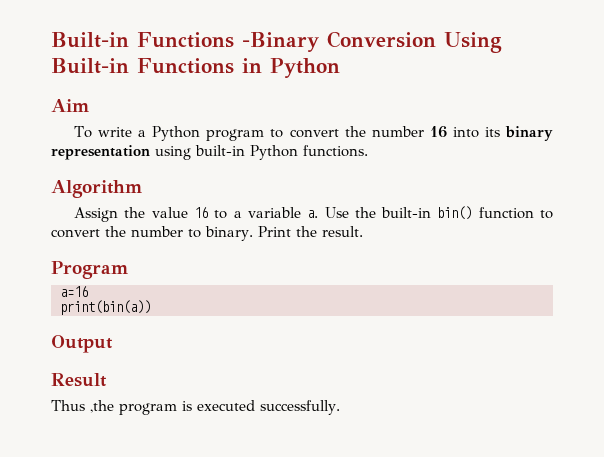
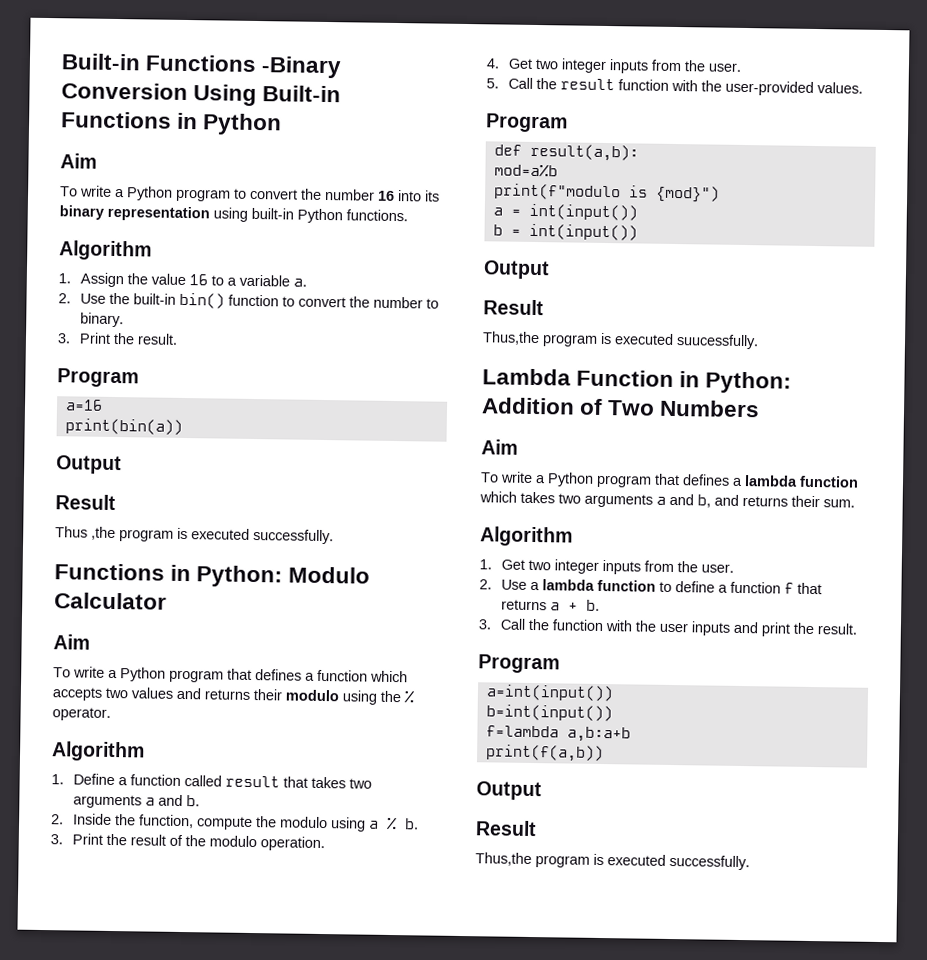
(142, 189) none -> [58,273,71,284] 1.
(319, 214) none -> [58,293,71,304] // 2.
(253, 233) none -> [57,333,71,344] // 3.
(340, 407) none -> [54,563,371,588] [54,592,167,610] [53,634,90,650] [53,666,408,683] [52,687,414,705] [52,707,111,721] [51,741,145,762] [51,773,372,789] [72,794,200,809] [51,813,419,832] [50,833,325,852] [486,58,741,74] [486,77,863,96] [485,113,568,133] [493,143,639,162] [493,163,558,178] [493,183,720,203] [492,203,638,221] [492,223,638,241] [483,260,550,280] [483,299,544,316] [482,331,759,350] [482,368,793,394] [481,397,761,418] [481,439,518,455] [480,471,859,488] [479,491,855,508] [480,526,573,547] [479,559,734,575] [479,579,822,595] [500,599,600,611] [478,618,857,637] [478,654,560,674] [485,684,614,702] [485,704,613,722] [485,725,631,743] [484,744,604,763] [476,781,542,801] [475,820,537,837] [475,852,750,871] // Functions in Python: Modulo Calculator // Aim // To write a Python program that defines a function which accepts two values and returns their modulo using the % operator. // Algorithm // 1. Define a function called result that takes two arguments a and b. // 2. Inside the function, compute the modulo using a % b. // 3. Print the result of the modulo operation. // 4. Get two integer inputs from the user. // 5. Call the result function with the user-provided values. // Program // def result(a,b): // mod=a%b // print(f"modulo is {mod}") // a = int(input()) // b = int(input()) // Output // Result // Thus,the program is executed suucessfully. // Lambda Function in Python: Addition of Two Numbers // Aim // To write a Python program that defines a lambda function which takes two arguments a and b, and returns their sum. // Algorithm // 1. Get two integer inputs from the user. // 2. Use a lambda function to define a function f that returns a + b. // 3. Call the function with the user inputs and print the result. // Program // a=int(input()) // b=int(input()) // f=lambda a,b:a+b // print(f(a,b)) // Output // Result // Thus,the program is executed successfully.

